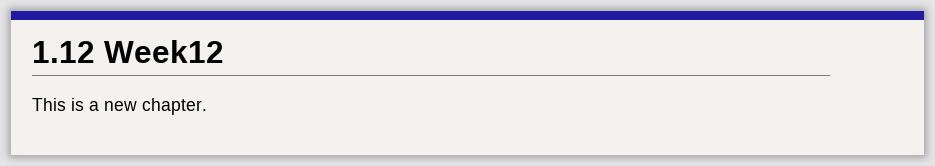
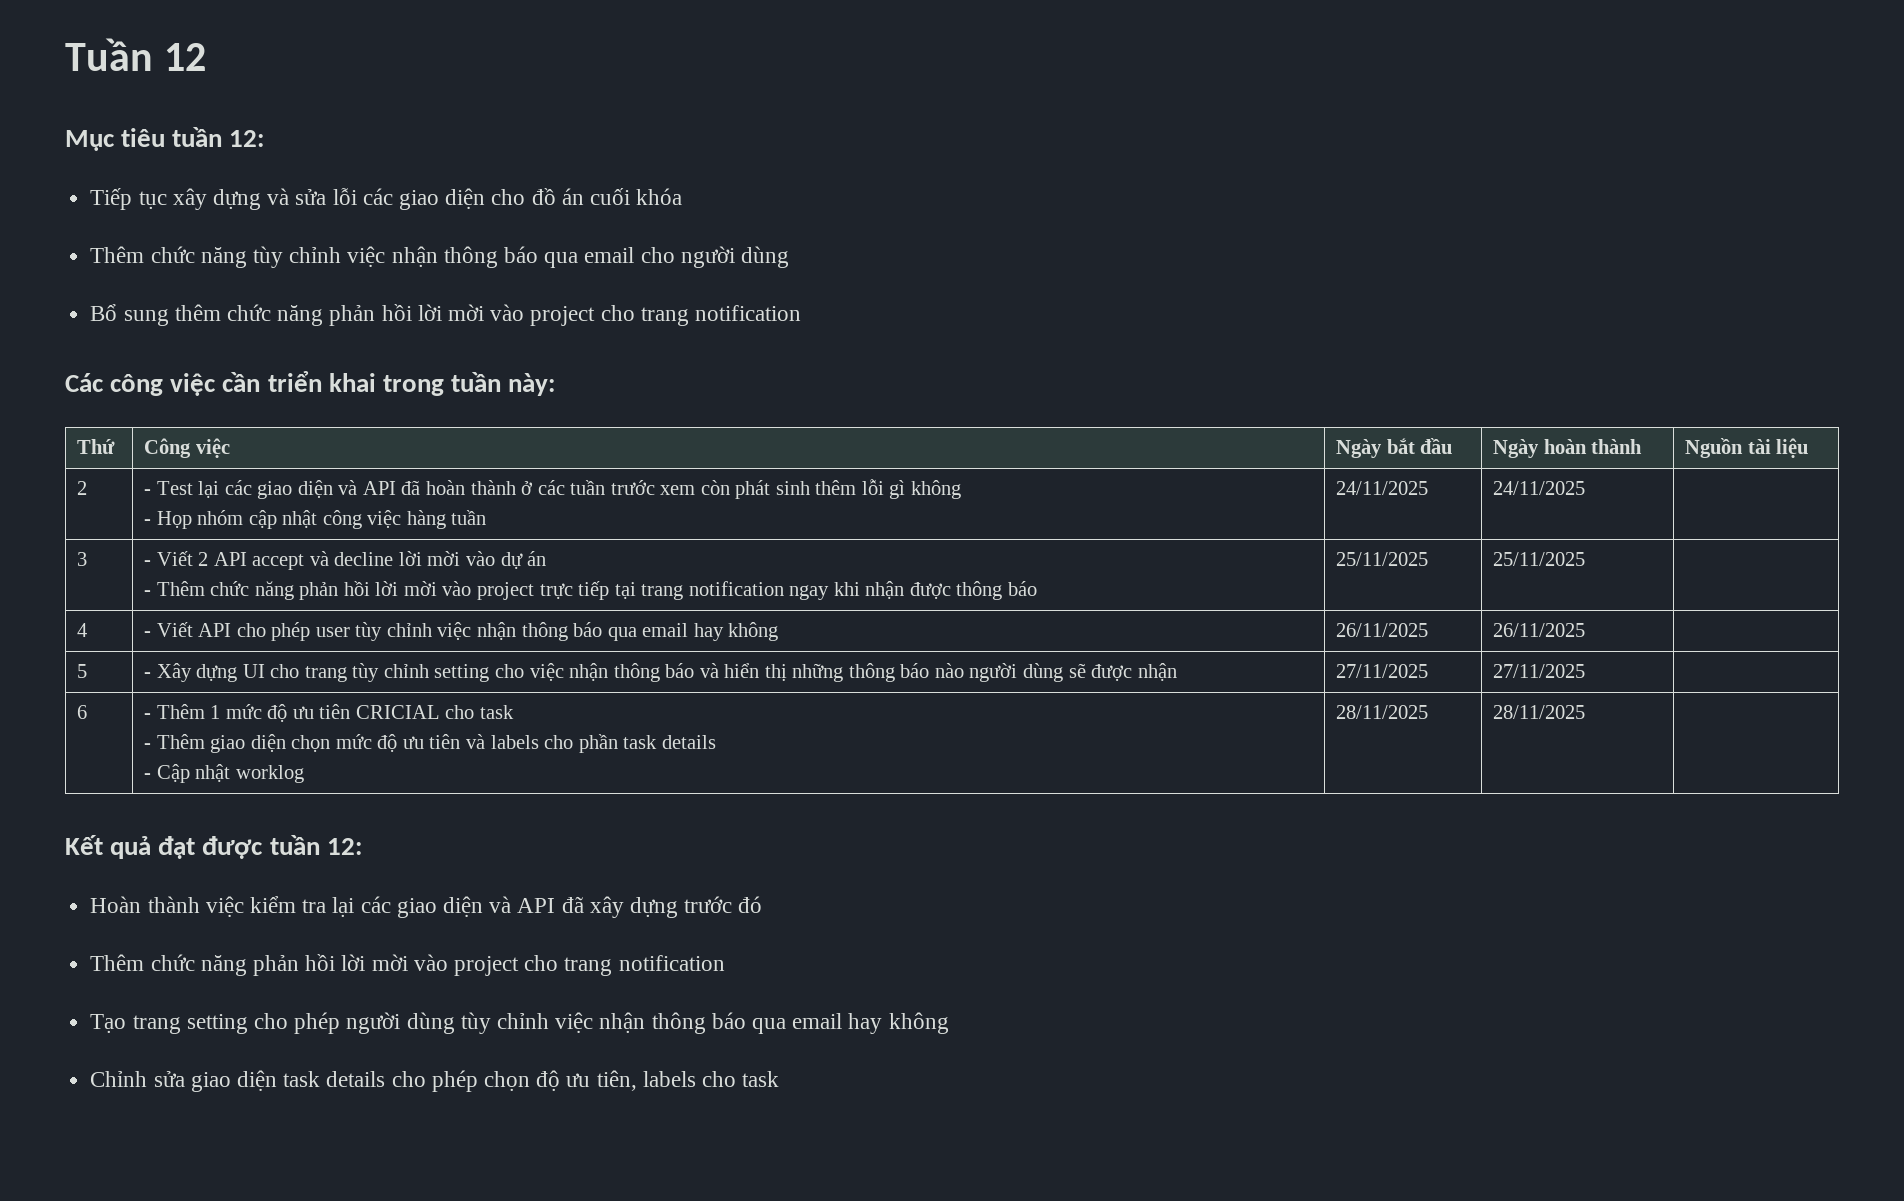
[32,40,224,63] [32,98,207,115] 1.12 Week12 // This is a new chapter. -> [65,38,207,71] [65,127,265,151] [90,188,683,210] [90,246,790,268] [90,304,802,326] [65,371,556,396] [77,439,116,454] [144,438,230,458] [1336,438,1453,458] [1493,439,1643,458] [1685,438,1809,458] [77,481,88,495] [144,479,961,499] [144,510,487,529] [1336,481,1429,495] [1493,481,1586,495] [77,552,88,566] [144,551,547,570] [144,581,1037,600] [1336,552,1429,566] [1493,552,1586,566] [77,623,88,637] [144,622,779,641] [1336,623,1429,637] [1493,623,1586,637] [77,664,88,678] [144,663,1177,682] [1336,664,1429,678] [1493,664,1586,678] [77,705,88,719] [144,704,515,722] [144,734,716,753] [144,764,304,783] [1336,705,1429,719] [1493,705,1586,719] [65,835,362,859] [90,896,763,918] [90,954,725,976] [90,1012,949,1034] [90,1070,780,1092] Tuần 12 // Mục tiêu tuần 12: // Tiếp tục xây dựng và sửa lỗi các giao diện cho đồ án cuối khóa // Thêm chức năng tùy chỉnh việc nhận thông báo qua email cho người dùng // Bổ sung thêm chức năng phản hồi lời mời vào project cho trang notification // Các công việc cần triển khai trong tuần này: // Thứ | Công việc | Ngày bắt đầu | Ngày hoàn thành | Nguồn tài liệu // 2 | - Test lại các giao diện và API đã hoàn thành ở các tuần trước xem còn phát sinh thêm lỗi gì không // - Họp nhóm cập nhật công việc hàng tuần | 24/11/2025 | 24/11/2025 | // 3 | - Viết 2 API accept và decline lời mời vào dự án // - Thêm chức năng phản hồi lời mời vào project trực tiếp tại trang notification ngay khi nhận được thông báo | 25/11/2025 | 25/11/2025 | // 4 | - Viết API cho phép user tùy chỉnh việc nhận thông báo qua email hay không | 26/11/2025 | 26/11/2025 | // 5 | - Xây dựng UI cho trang tùy chỉnh setting cho việc nhận thông báo và hiển thị những thông báo nào người dùng sẽ được nhận | 27/11/2025 | 27/11/2025 | // 6 | - Thêm 1 mức độ ưu tiên CRICIAL cho task // - Thêm giao diện chọn mức độ ưu tiên và labels cho phần task details // - Cập nhật worklog | 28/11/2025 | 28/11/2025 | // Kết quả đạt được tuần 12: // Hoàn thành việc kiểm tra lại các giao diện và API đã xây dựng trước đó // Thêm chức năng phản hồi lời mời vào project cho trang notification // Tạo trang setting cho phép người dùng tùy chỉnh việc nhận thông báo qua email hay không // Chỉnh sửa giao diện task details cho phép chọn độ ưu tiên, labels cho task

